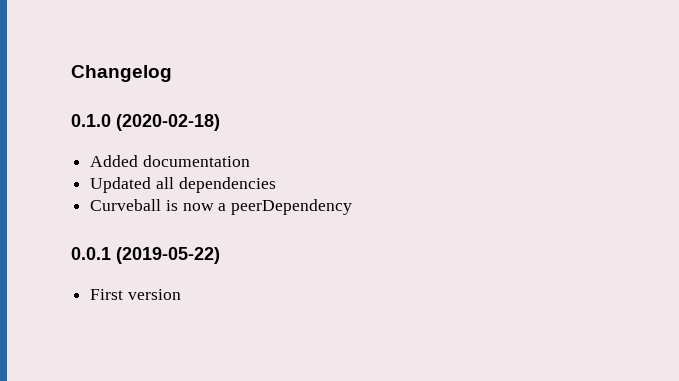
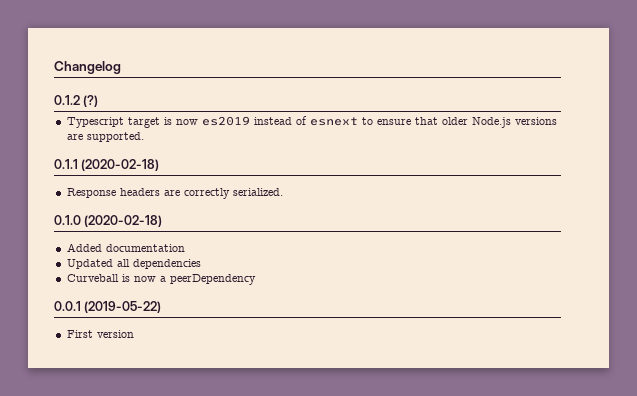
(172, 73) none -> [54,95,99,107] [66,116,557,128] [66,132,144,142] [54,159,160,171] [66,188,283,199] // 0.1.2 (?) // Typescript target is now es2019 instead of esnext to ensure that older Node.js versions are supported. // 0.1.1 (2020-02-18) // Response headers are correctly serialized.

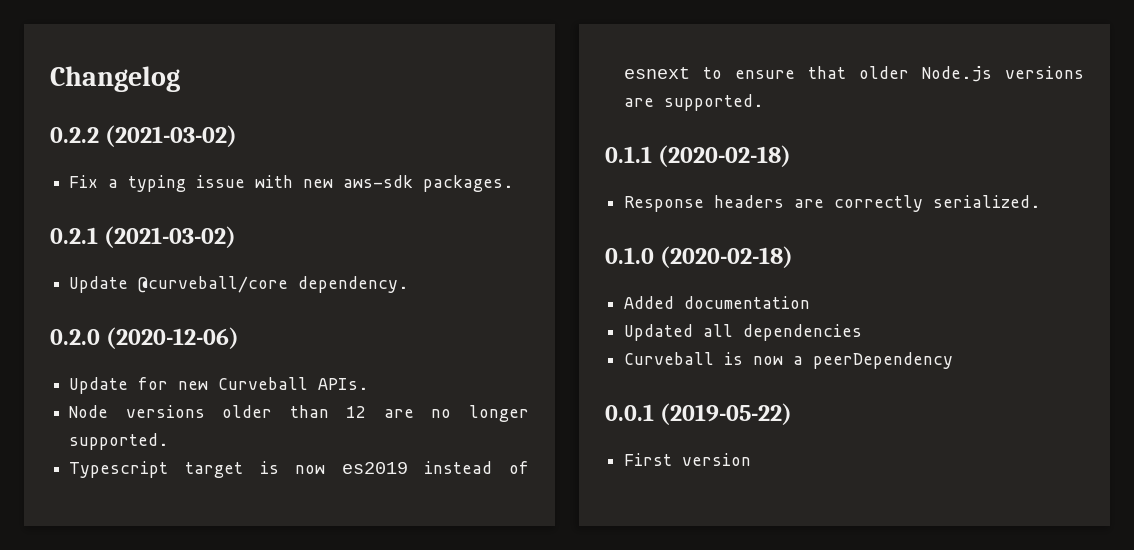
[54,95,99,107] 0.1.2 (?) -> [50,125,238,147] [69,175,514,192] [50,226,237,248] [69,276,409,293] [50,327,240,349] [69,377,369,394] [69,405,529,422] [69,433,169,450] 0.2.2 (2021-03-02) // Fix a typing issue with new aws-sdk packages. // 0.2.1 (2021-03-02) // Update @curveball/core dependency. // 0.2.0 (2020-12-06) // Update for new Curveball APIs. // Node versions older than 12 are no longer supported.

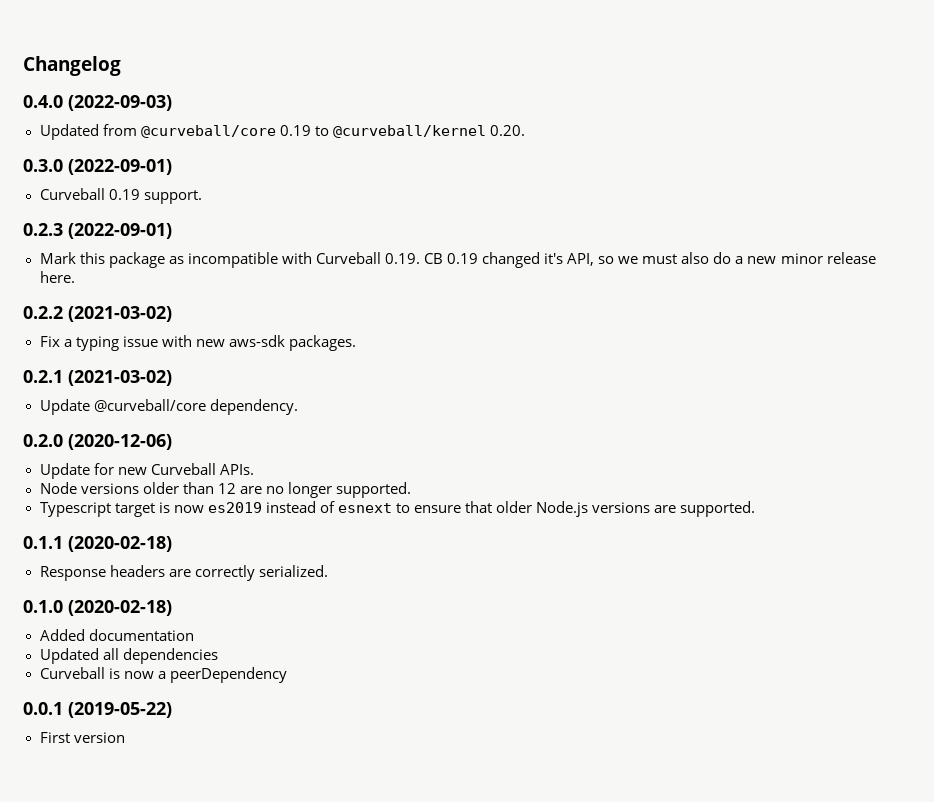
(180, 79) none -> [23,95,172,111] [39,124,525,140] [23,159,172,175] [39,188,202,204] [23,223,172,239] [39,252,876,268] [39,271,75,283] // 0.4.0 (2022-09-03) // Updated from @curveball/core 0.19 to @curveball/kernel 0.20. // 0.3.0 (2022-09-01) // Curveball 0.19 support. // 0.2.3 (2022-09-01) // Mark this package as incompatible with Curveball 0.19. CB 0.19 changed it's API, so we must also do a new minor release here.

